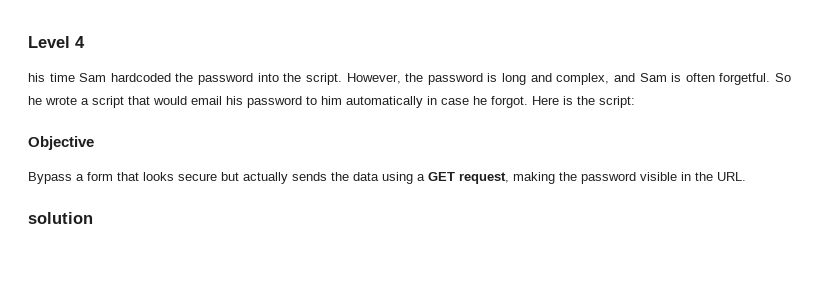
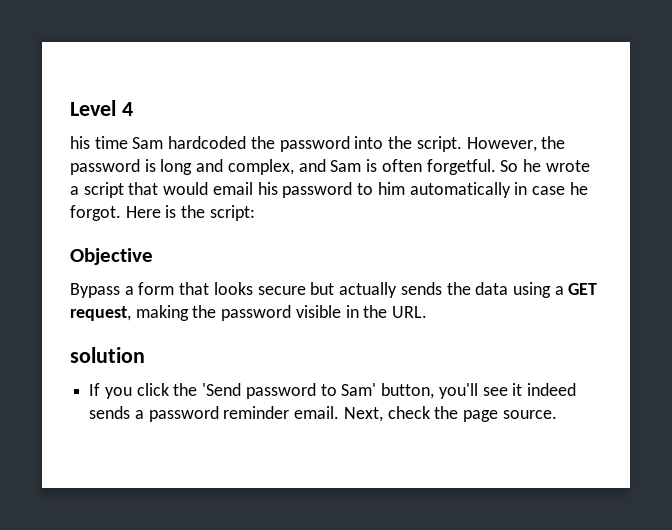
(93, 218) none -> [89,383,576,399] [89,406,557,422] // If you click the 'Send password to Sam' button, you'll see it indeed sends a password reminder email. Next, check the page source.

